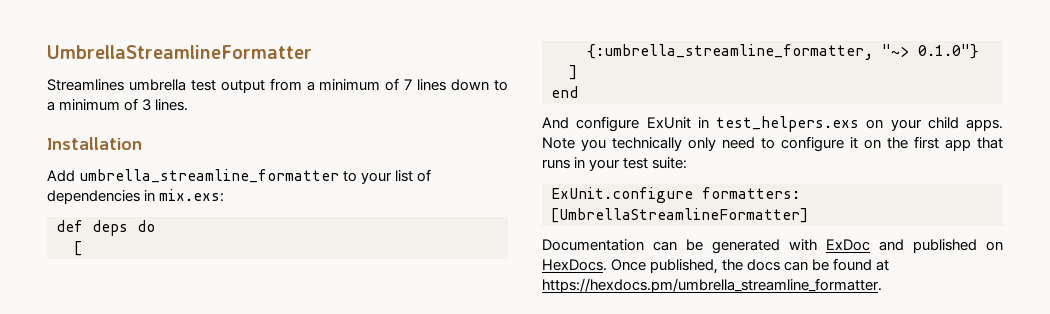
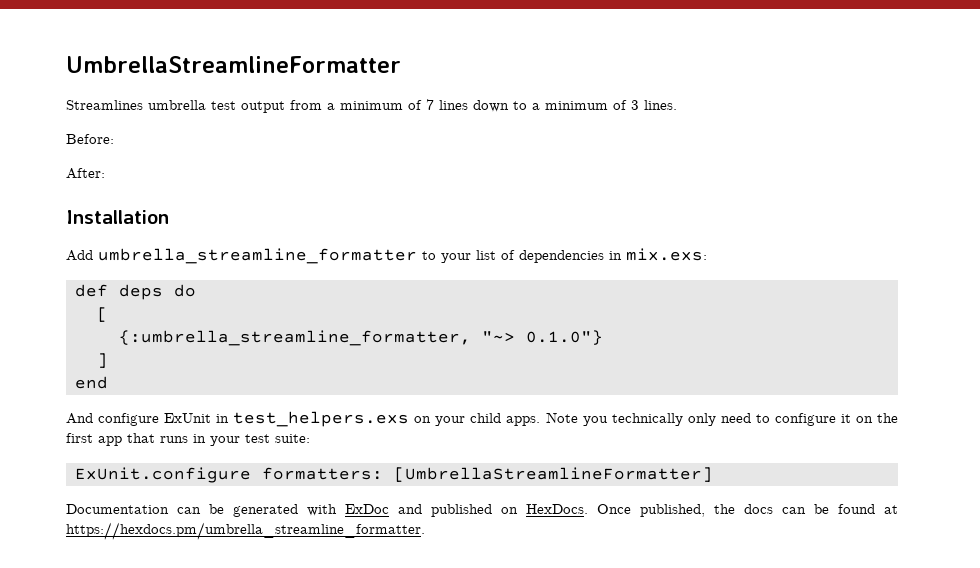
(189, 105) none -> [66,134,114,144] [66,168,105,179] // Before: // After:

